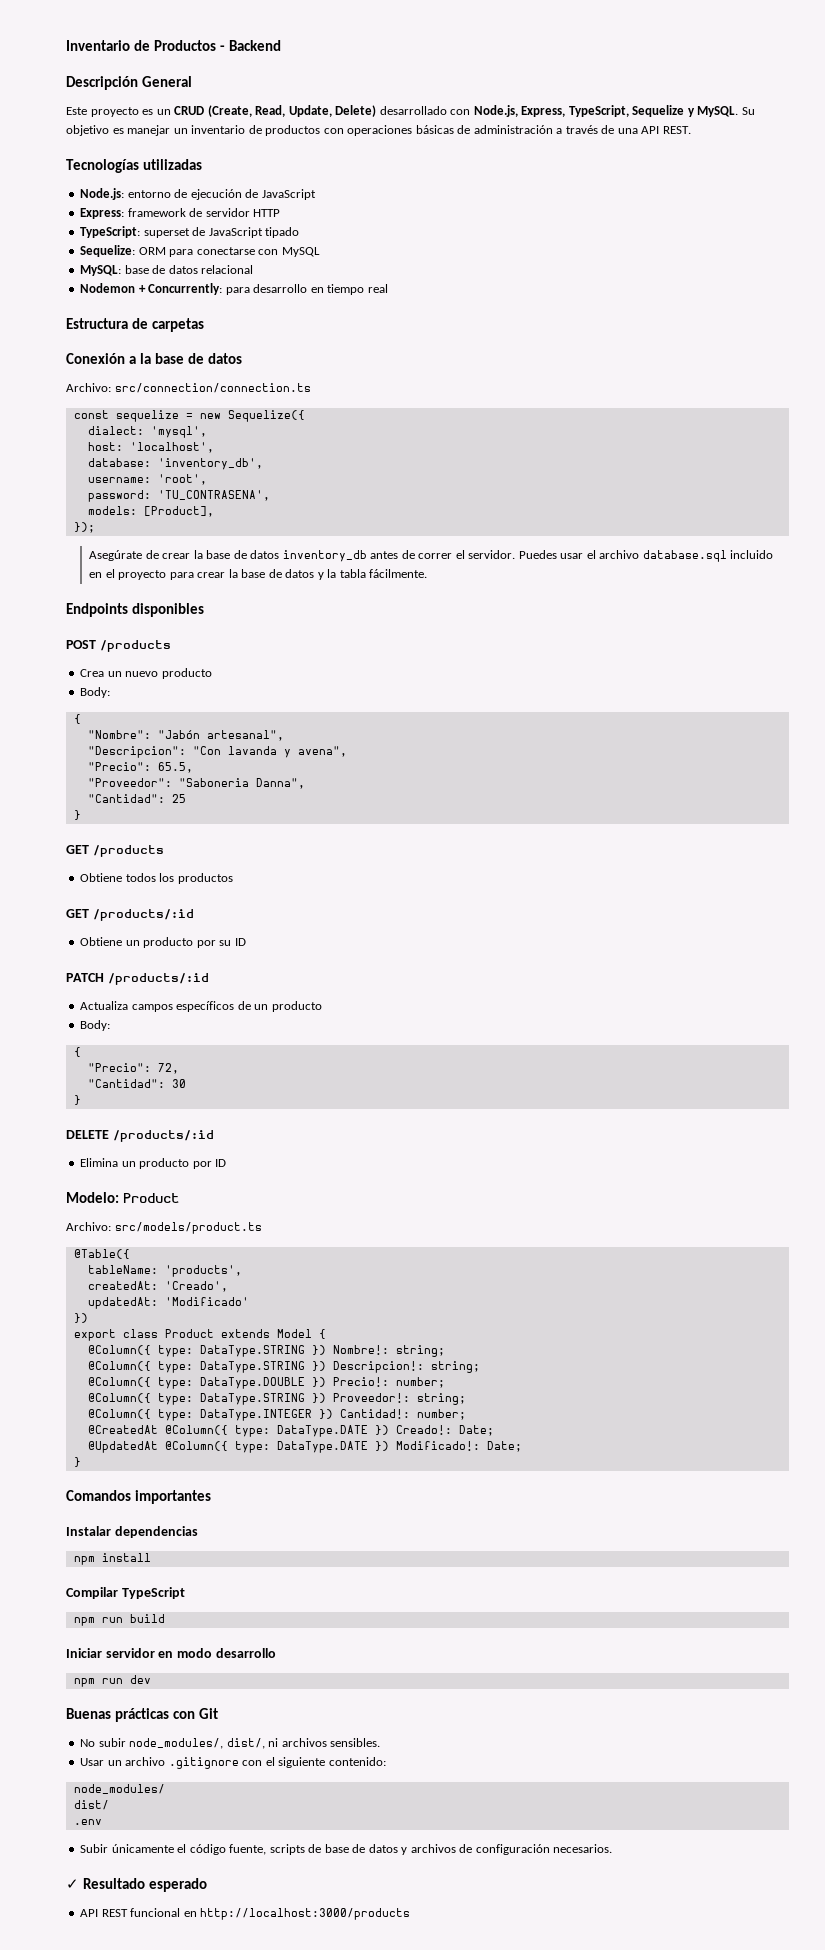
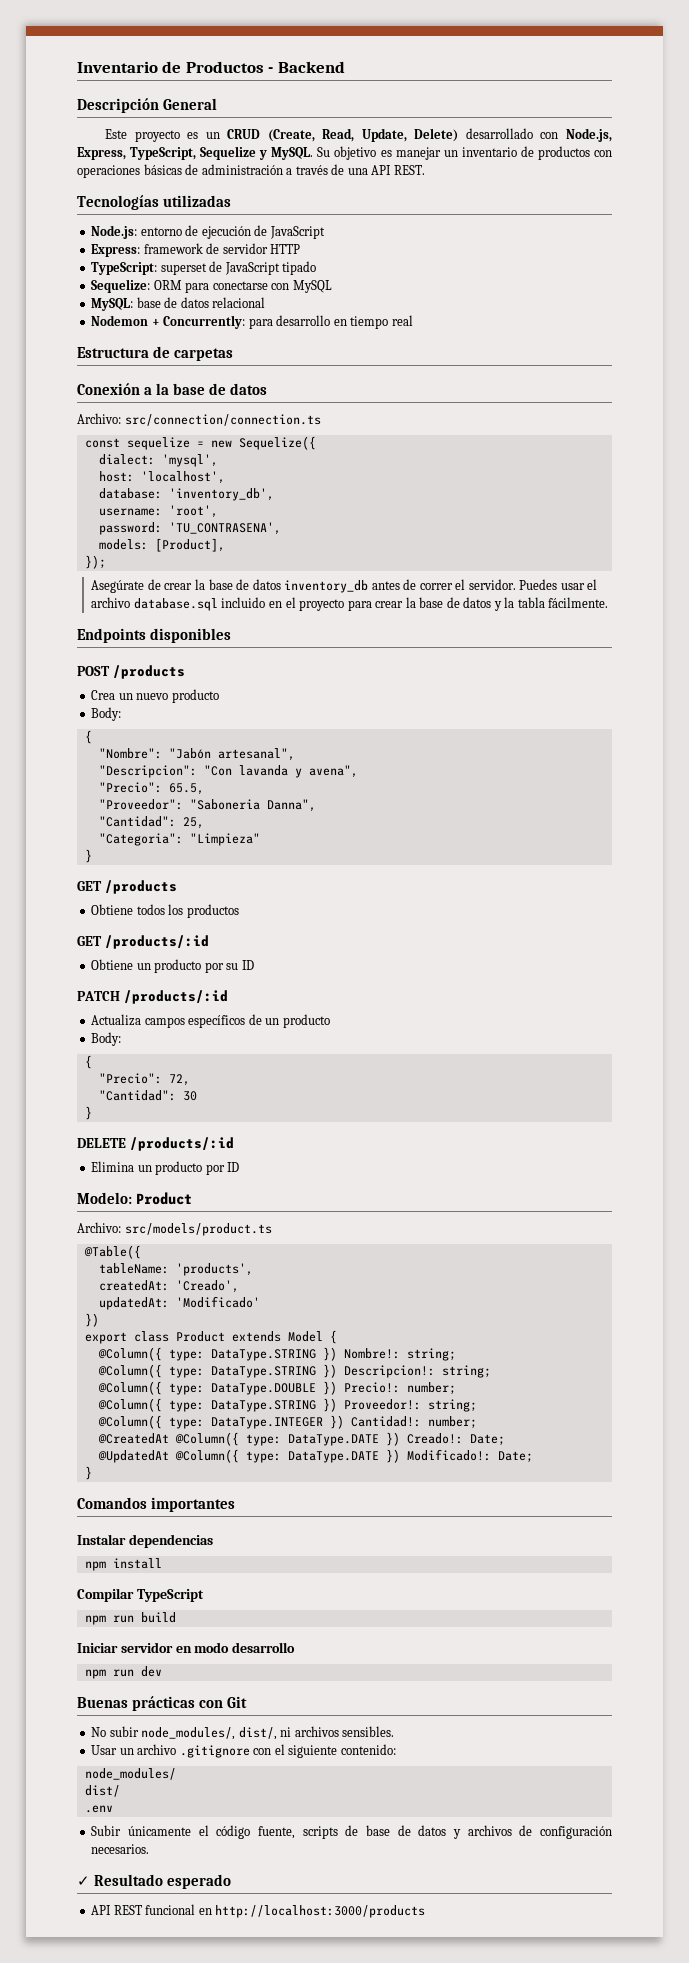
[171,794,186,803] 25 -> [182,817,204,829] [98,833,260,846] 25, // "Categoria": "Limpieza"

